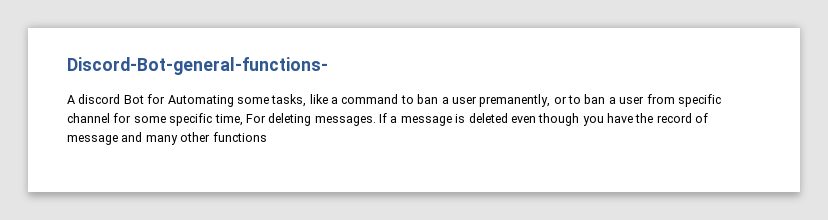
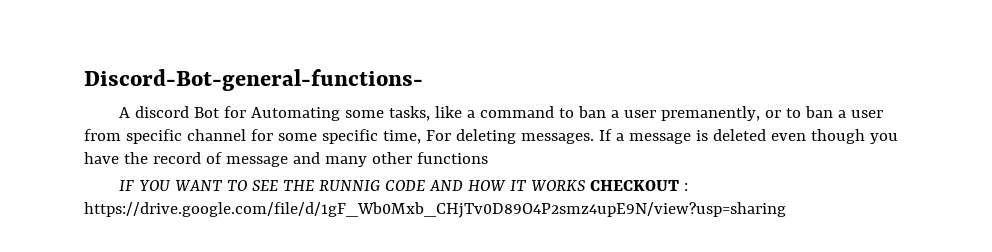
(267, 137) none -> [118,180,688,191] [84,202,786,218] // IF YOU WANT TO SEE THE RUNNIG CODE AND HOW IT WORKS CHECKOUT : https://drive.google.com/file/d/1gF_Wb0Mxb_CHjTv0D89O4P2smz4upE9N/view?usp=sharing

